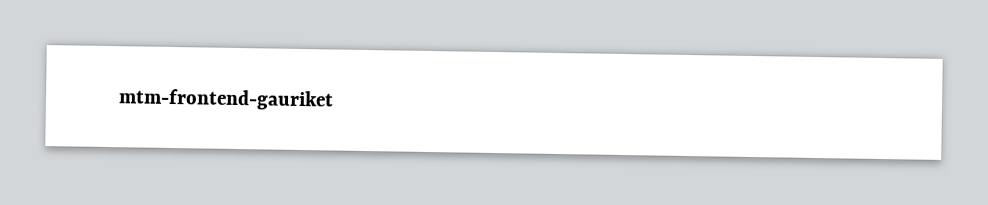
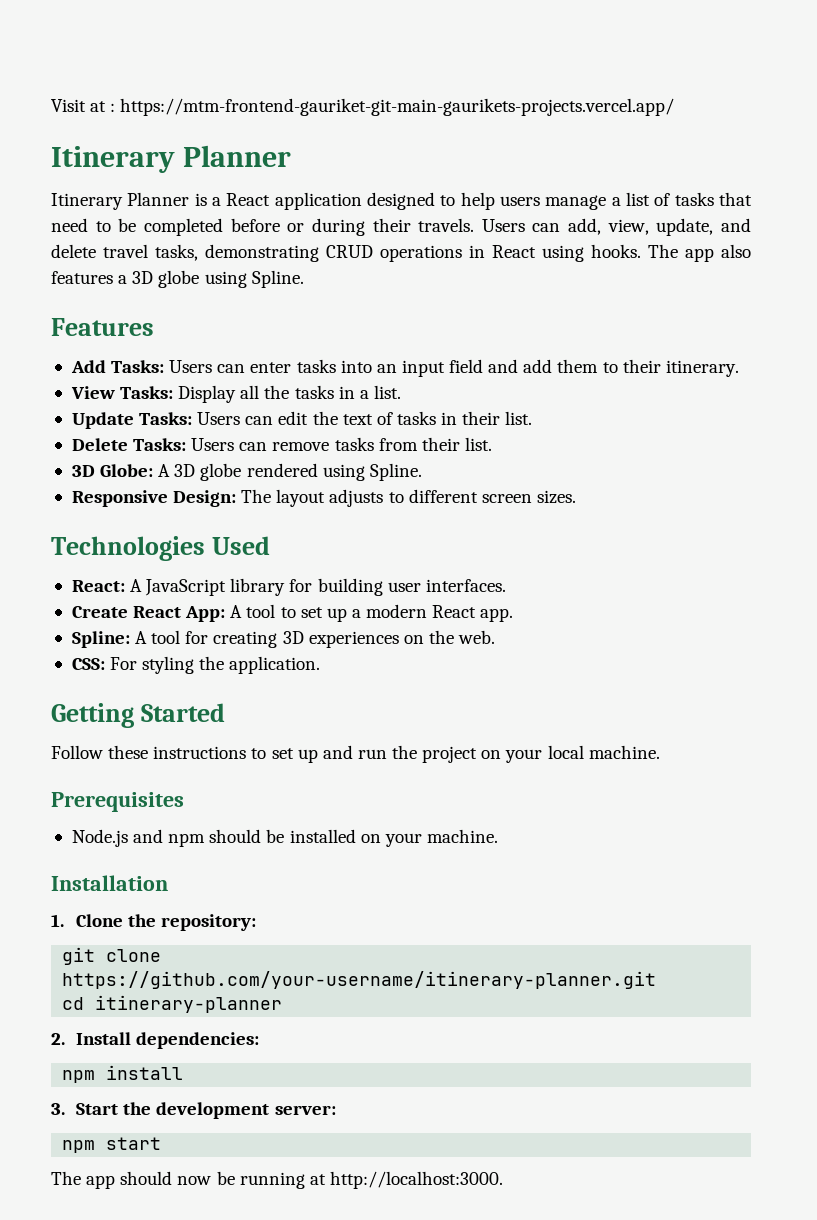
[118,88,334,111] mtm-frontend-gauriket -> [51,98,675,116] [51,145,291,173] [51,192,753,210] [51,218,751,236] [51,244,751,262] [51,270,304,288] [51,318,154,336] [70,359,739,377] [70,385,401,403] [71,411,533,429] [71,437,492,451] [71,463,422,481] [71,489,576,507] [51,536,270,561] [71,578,506,596] [71,604,514,622] [71,630,496,648] [71,656,321,674] [51,703,225,728] [51,745,660,763] [51,792,184,812] [71,829,498,847] [51,875,168,891] [51,914,257,931] [62,947,162,965] [62,971,657,989] [62,995,283,1013] [51,1032,260,1049] [62,1065,184,1083] [51,1102,336,1119] [62,1137,162,1153] [51,1171,503,1189] Visit at : https://mtm-frontend-gauriket-git-main-gaurikets-projects.vercel.app/ // Itinerary Planner // Itinerary Planner is a React application designed to help users manage a list of tasks that need to be completed before or during their travels. Users can add, view, update, and delete travel tasks, demonstrating CRUD operations in React using hooks. The app also features a 3D globe using Spline. // Features // Add Tasks: Users can enter tasks into an input field and add them to their itinerary. // View Tasks: Display all the tasks in a list. // Update Tasks: Users can edit the text of tasks in their list. // Delete Tasks: Users can remove tasks from their list. // 3D Globe: A 3D globe rendered using Spline. // Responsive Design: The layout adjusts to different screen sizes. // Technologies Used // React: A JavaScript library for building user interfaces. // Create React App: A tool to set up a modern React app. // Spline: A tool for creating 3D experiences on the web. // CSS: For styling the application. // Getting Started // Follow these instructions to set up and run the project on your local machine. // Prerequisites // Node.js and npm should be installed on your machine. // Installation // 1. Clone the repository: // git clone https://github.com/your-username/itinerary-planner.git // cd itinerary-planner // 2. Install dependencies: // npm install // 3. Start the development server: // npm start // The app should now be running at http://localhost:3000.

